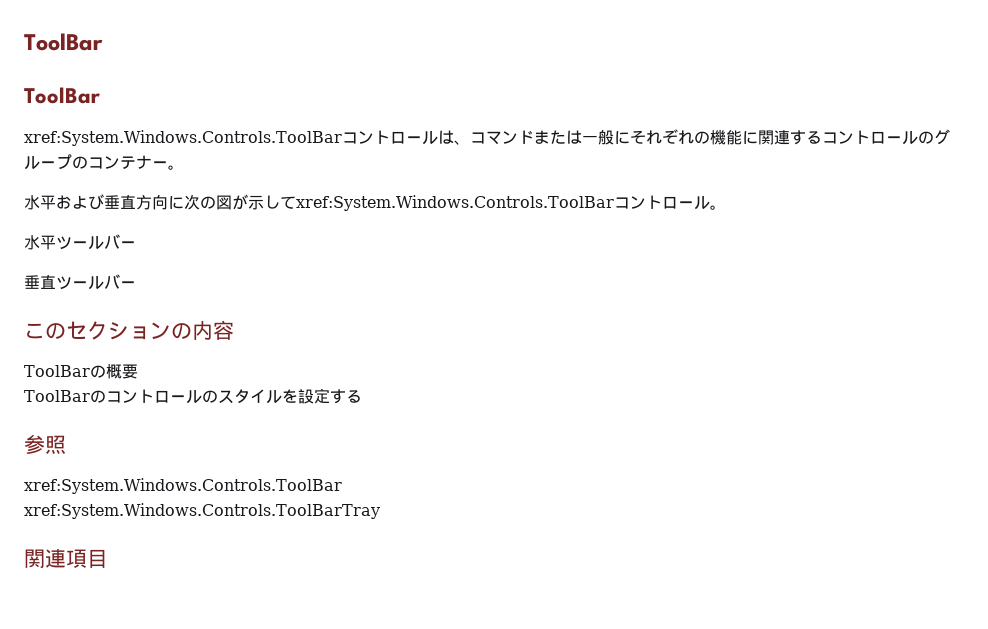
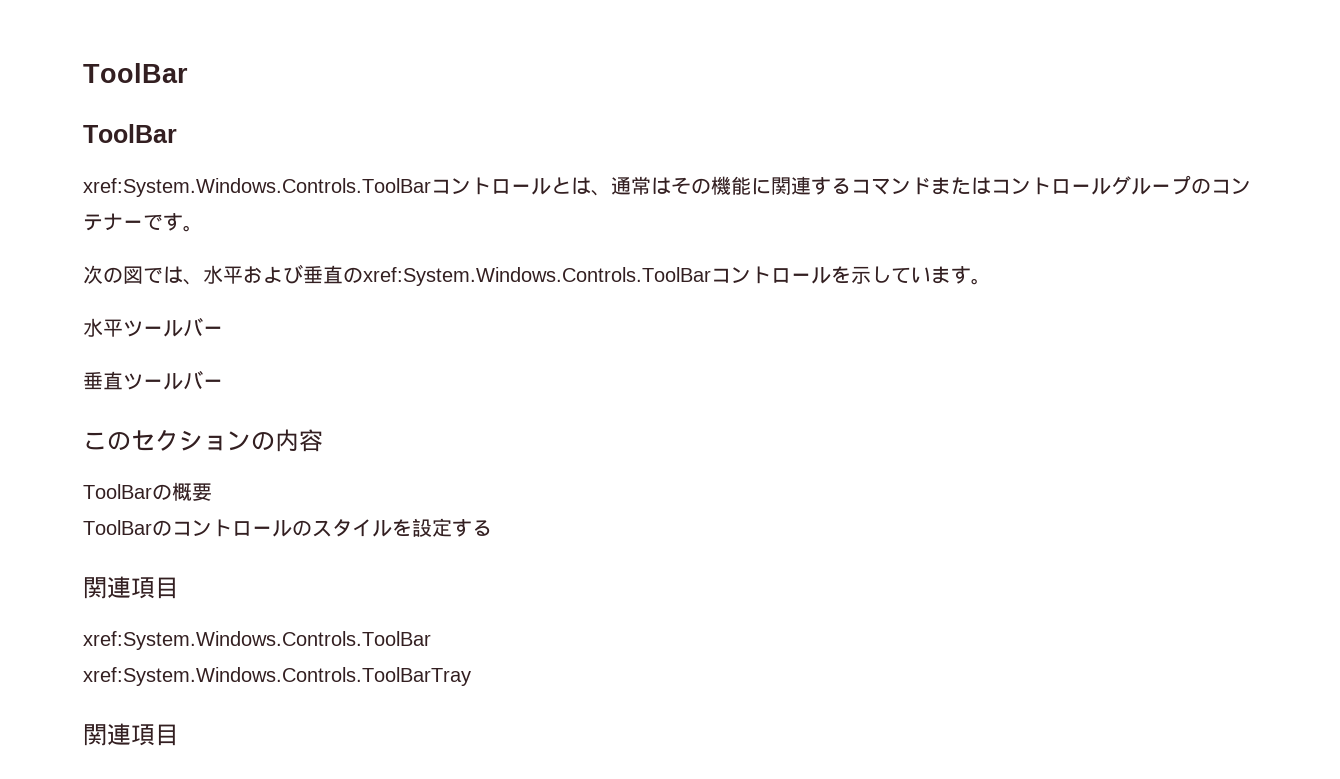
[437,129,694,145] は、コマンドまたは一般にそれぞれ -> [551,176,691,196] とは、通常はそ
[837,130,934,145] ントロールの -> [871,177,1111,195] マンドまたはコントロール
[168,165,184,170] 。 // -> [143,213,203,232] [83,265,203,285] です。 // 次の図では、
[136,194,710,211] 方向に次の図が示してxref:System.Windows.Controls.ToolBarコントロール -> [343,266,971,286] のxref:System.Windows.Controls.ToolBarコントロールを示しています
[24,434,66,454] 参照 -> [83,576,179,599] 関連項目

